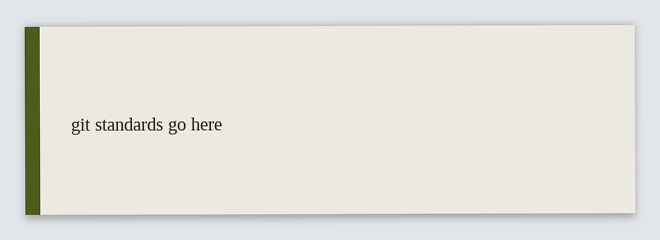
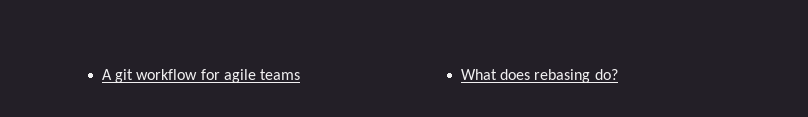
[70,117,223,135] git standards go here -> [102,69,300,83] [461,69,618,83] A git workflow for agile teams // What does rebasing do?

